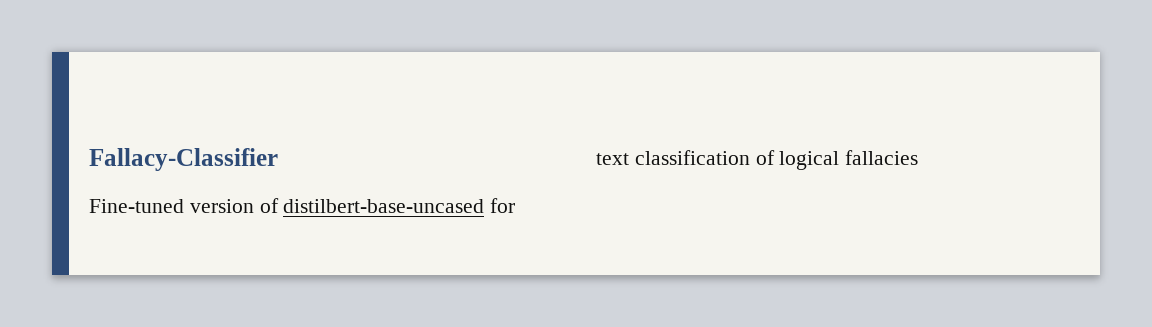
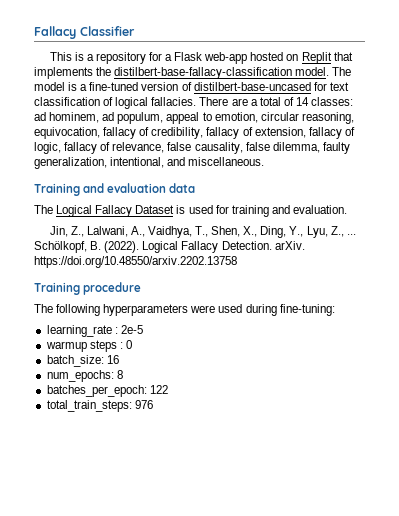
[89,148,278,171] [89,199,184,213] Fallacy-Classifier // Fine-tuned -> [34,26,135,39] [49,52,353,64] [34,67,352,79] [34,82,139,91] Fallacy Classifier // This is a repository for a Flask web-app hosted on Replit that implements the distilbert-base-fallacy-classification model. The model is a fine-tuned
[845,150,919,165] fallacies -> [151,97,354,106] [34,112,354,124] [34,127,355,139] [34,142,350,154] [34,157,265,169] [34,183,196,196] [34,205,347,217] [49,226,356,238] [34,241,305,253] [34,256,237,268] [34,282,142,295] [34,304,335,316] [46,325,143,337] [45,340,132,352] [46,355,119,367] [46,370,123,382] [46,385,168,397] [46,400,153,412] fallacies. There are a total of 14 classes: ad hominem, ad populum, appeal to emotion, circular reasoning, equivocation, fallacy of credibility, fallacy of extension, fallacy of logic, fallacy of relevance, false causality, false dilemma, faulty generalization, intentional, and miscellaneous. // Training and evaluation data // The Logical Fallacy Dataset is used for training and evaluation. // Jin, Z., Lalwani, A., Vaidhya, T., Shen, X., Ding, Y., Lyu, Z., ... Schölkopf, B. (2022). Logical Fallacy Detection. arXiv. https://doi.org/10.48550/arxiv.2202.13758 // Training procedure // The following hyperparameters were used during fine-tuning: // learning_rate : 2e-5 // warmup steps : 0 // batch_size: 16 // num_epochs: 8 // batches_per_epoch: 122 // total_train_steps: 976

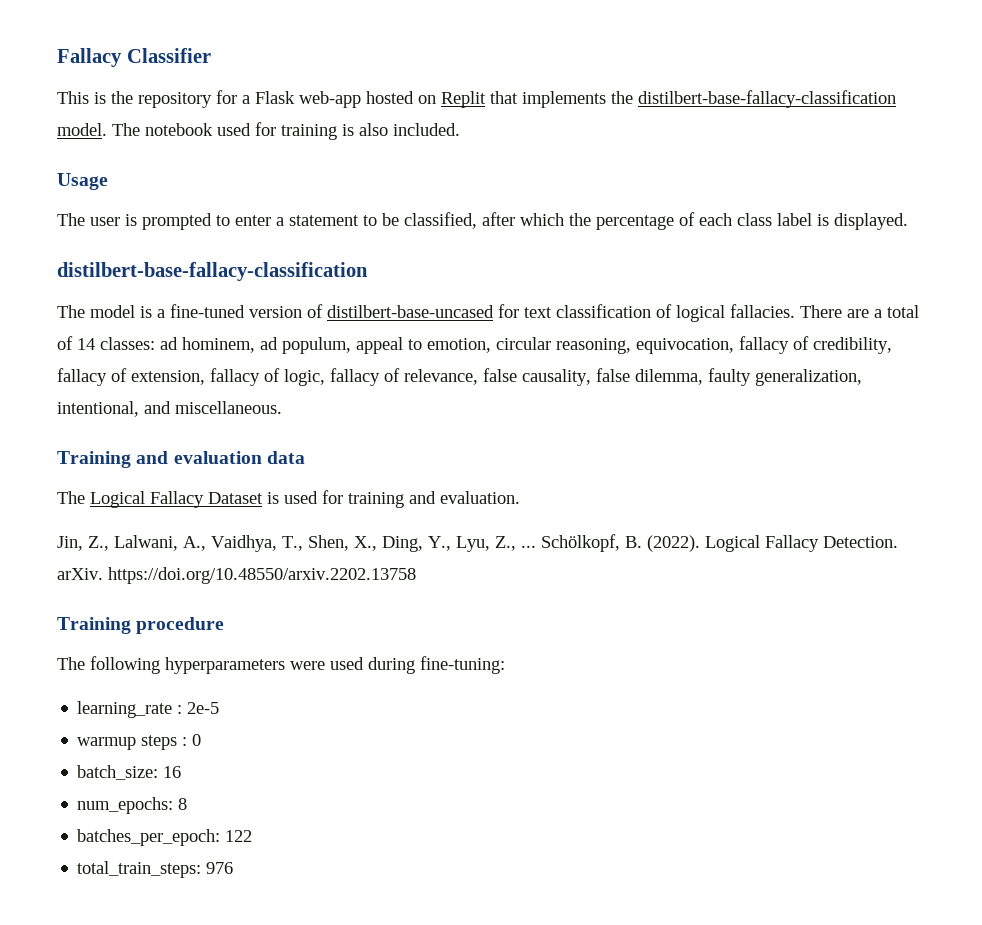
[86,54,94,61] a -> [111,91,133,104] the
(352, 71) none -> [145,122,460,140] [57,173,108,190] [57,212,908,230] [57,262,368,281] [57,305,85,318] notebook used for training is also included. // Usage // The user is prompted to enter a statement to be classified, after which the percentage of each class label is displayed. // distilbert-base-fallacy-classification // The

